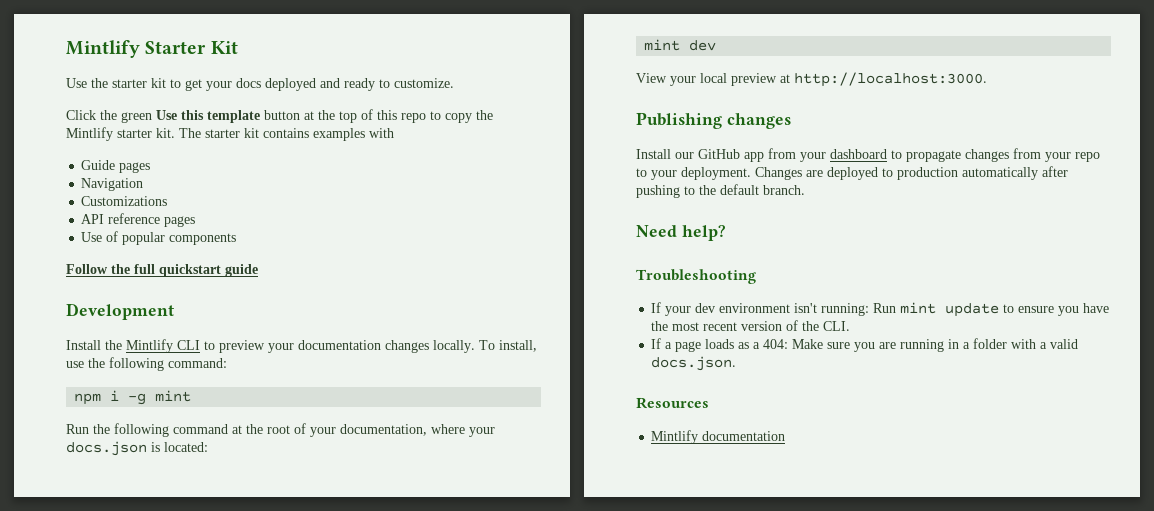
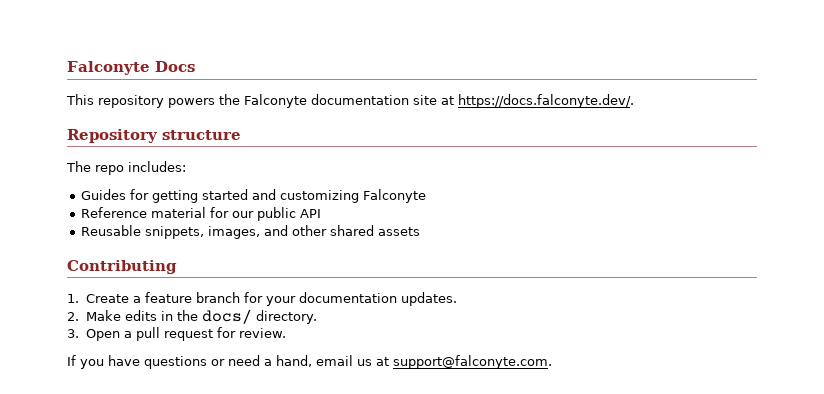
[66,40,238,58] [66,78,454,91] [66,109,493,123] [66,127,394,141] [81,160,151,173] [81,178,144,191] [81,196,168,206] [81,213,196,227] [81,231,237,245] [66,264,258,277] [66,303,174,320] [66,339,537,353] [66,357,227,371] [74,390,192,405] [66,423,495,437] [66,441,208,456] [644,39,717,51] [636,72,987,87] [636,112,791,129] [636,148,1100,162] [636,166,1068,180] [636,184,805,198] [636,225,726,241] [636,269,756,284] [651,302,1110,317] [651,320,851,331] [651,338,1079,352] [651,356,737,371] [636,397,709,409] [651,430,786,444] Mintlify Starter Kit // Use the starter kit to get your docs deployed and ready to customize. // Click the green Use this template button at the top of this repo to copy the Mintlify starter kit. The starter kit contains examples with // Guide pages // Navigation // Customizations // API reference pages // Use of popular components // Follow the full quickstart guide // Development // Install the Mintlify CLI to preview your documentation changes locally. To install, use the following command: // npm i -g mint // Run the following command at the root of your documentation, where your docs.json is located: // mint dev // View your local preview at http://localhost:3000. // Publishing changes // Install our GitHub app from your dashboard to propagate changes from your repo to your deployment. Changes are deployed to production automatically after pushing to the default branch. // Need help? // Troubleshooting // If your dev environment isn't running: Run mint update to ensure you have the most recent version of the CLI. // If a page loads as a 404: Make sure you are running in a folder with a valid docs.json. // Resources // Mintlify documentation -> [67,61,195,75] [66,94,634,108] [67,129,241,143] [66,161,186,175] [81,189,427,203] [81,207,322,221] [81,225,421,239] [67,260,177,274] [67,292,457,306] [67,309,318,324] [67,327,287,341] [67,355,552,369] Falconyte Docs // This repository powers the Falconyte documentation site at https://docs.falconyte.dev/. // Repository structure // The repo includes: // Guides for getting started and customizing Falconyte // Reference material for our public API // Reusable snippets, images, and other shared assets // Contributing // 1. Create a feature branch for your documentation updates. // 2. Make edits in the docs/ directory. // 3. Open a pull request for review. // If you have questions or need a hand, email us at support@falconyte.com.

